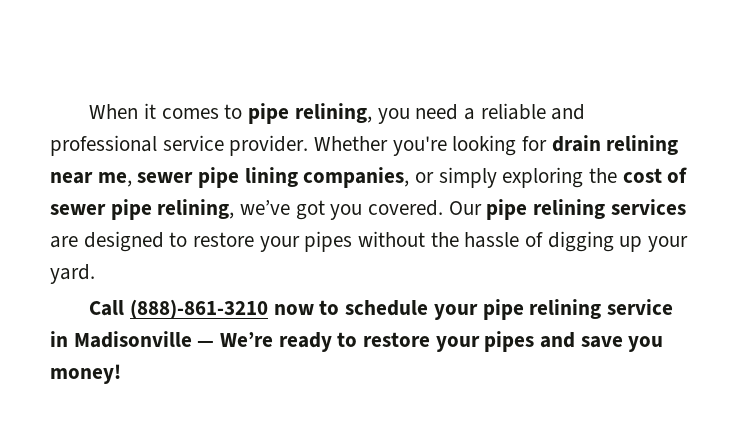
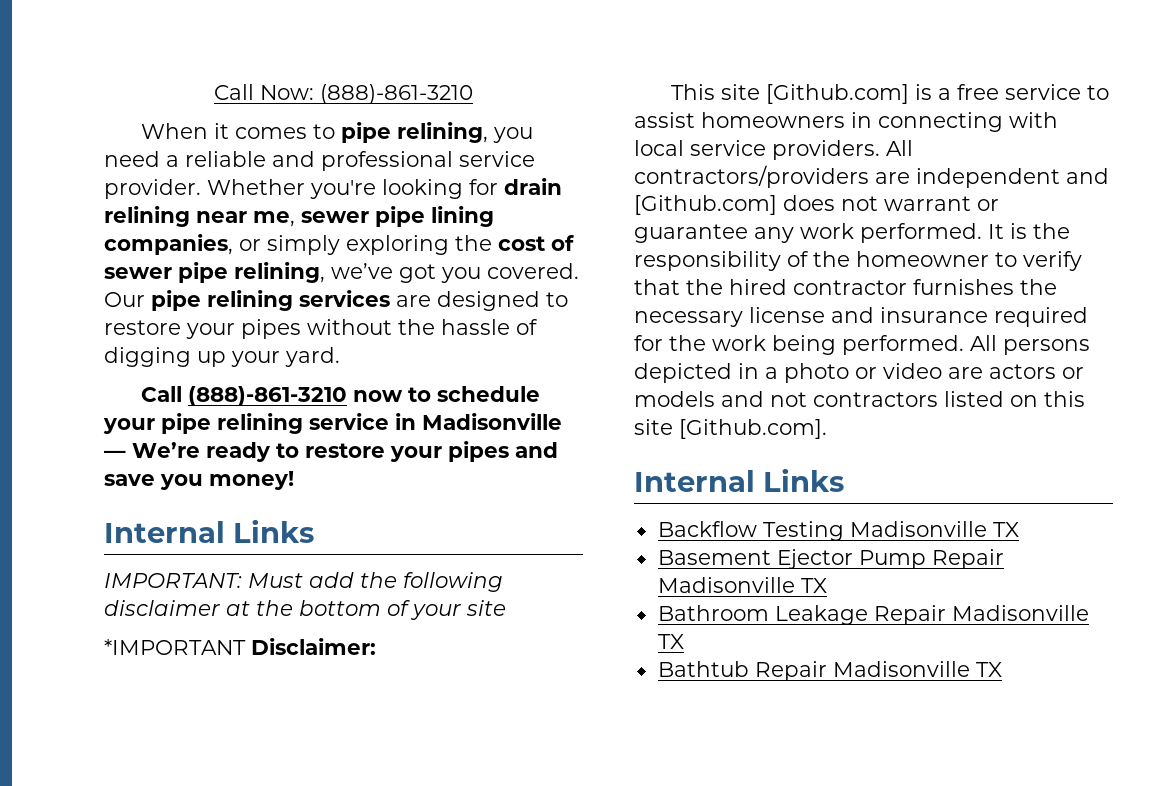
(89, 111) none -> [214,84,473,104] Call Now: (888)-861-3210 //
(121, 374) none -> [104,519,314,543] [104,572,503,592] [104,600,506,620] [104,638,376,655] [670,84,1109,104] [634,112,1058,132] [634,140,913,160] [634,165,1109,188] [634,195,999,215] [634,223,1070,243] [634,251,1082,271] [634,279,1057,295] [634,307,1088,327] [634,335,1090,355] [634,363,1084,383] [634,391,1085,407] [634,419,827,439] [634,468,844,492] [657,521,1019,541] [657,549,1004,569] [657,577,827,593] [657,605,1089,625] [657,634,684,649] [657,661,1002,681] // Internal Links // IMPORTANT: Must add the following disclaimer at the bottom of your site // *IMPORTANT Disclaimer: // This site [Github.com] is a free service to assist homeowners in connecting with local service providers. All contractors/providers are independent and [Github.com] does not warrant or guarantee any work performed. It is the responsibility of the homeowner to verify that the hired contractor furnishes the necessary license and insurance required for the work being performed. All persons depicted in a photo or video are actors or models and not contractors listed on this site [Github.com]. // Internal Links // Backflow Testing Madisonville TX // Basement Ejector Pump Repair Madisonville TX // Bathroom Leakage Repair Madisonville TX // Bathtub Repair Madisonville TX

